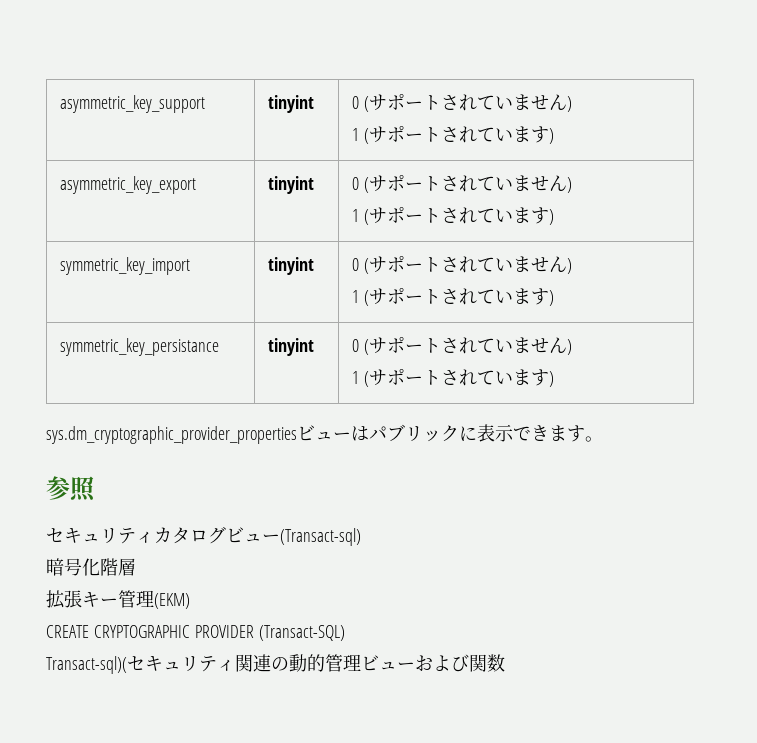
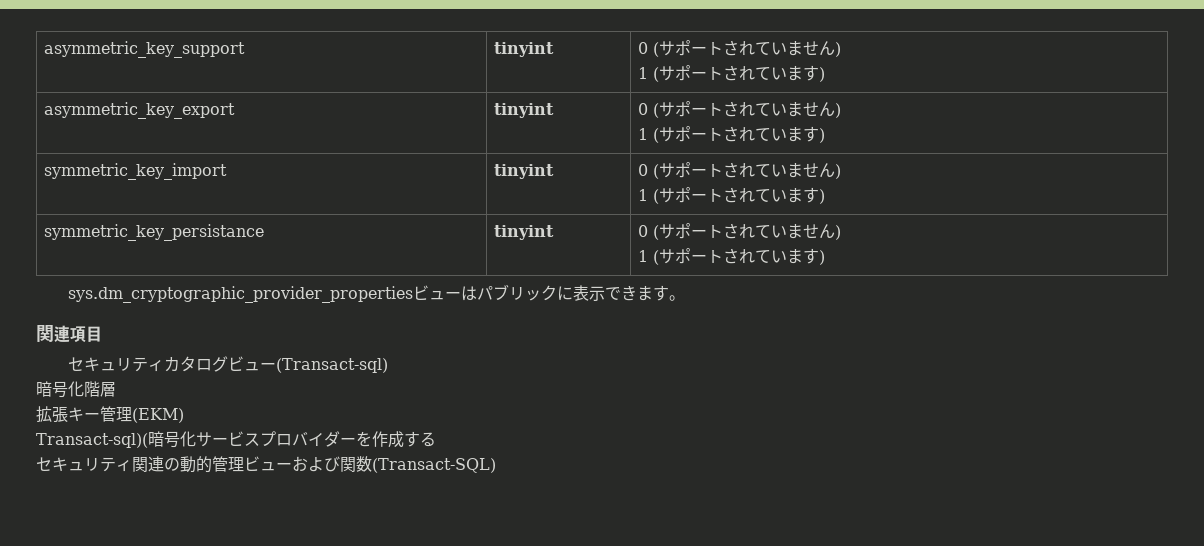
[46,476,96,502] 参照 -> [36,325,102,343] 関連項目
[46,625,345,641] [46,656,127,674] CREATE CRYPTOGRAPHIC PROVIDER (Transact-SQL) // Transact-sql)( -> [36,431,436,448] Transact-sql)(暗号化サービスプロバイダーを作成する //
(505, 663) none -> [372,458,496,473] (Transact-SQL)

